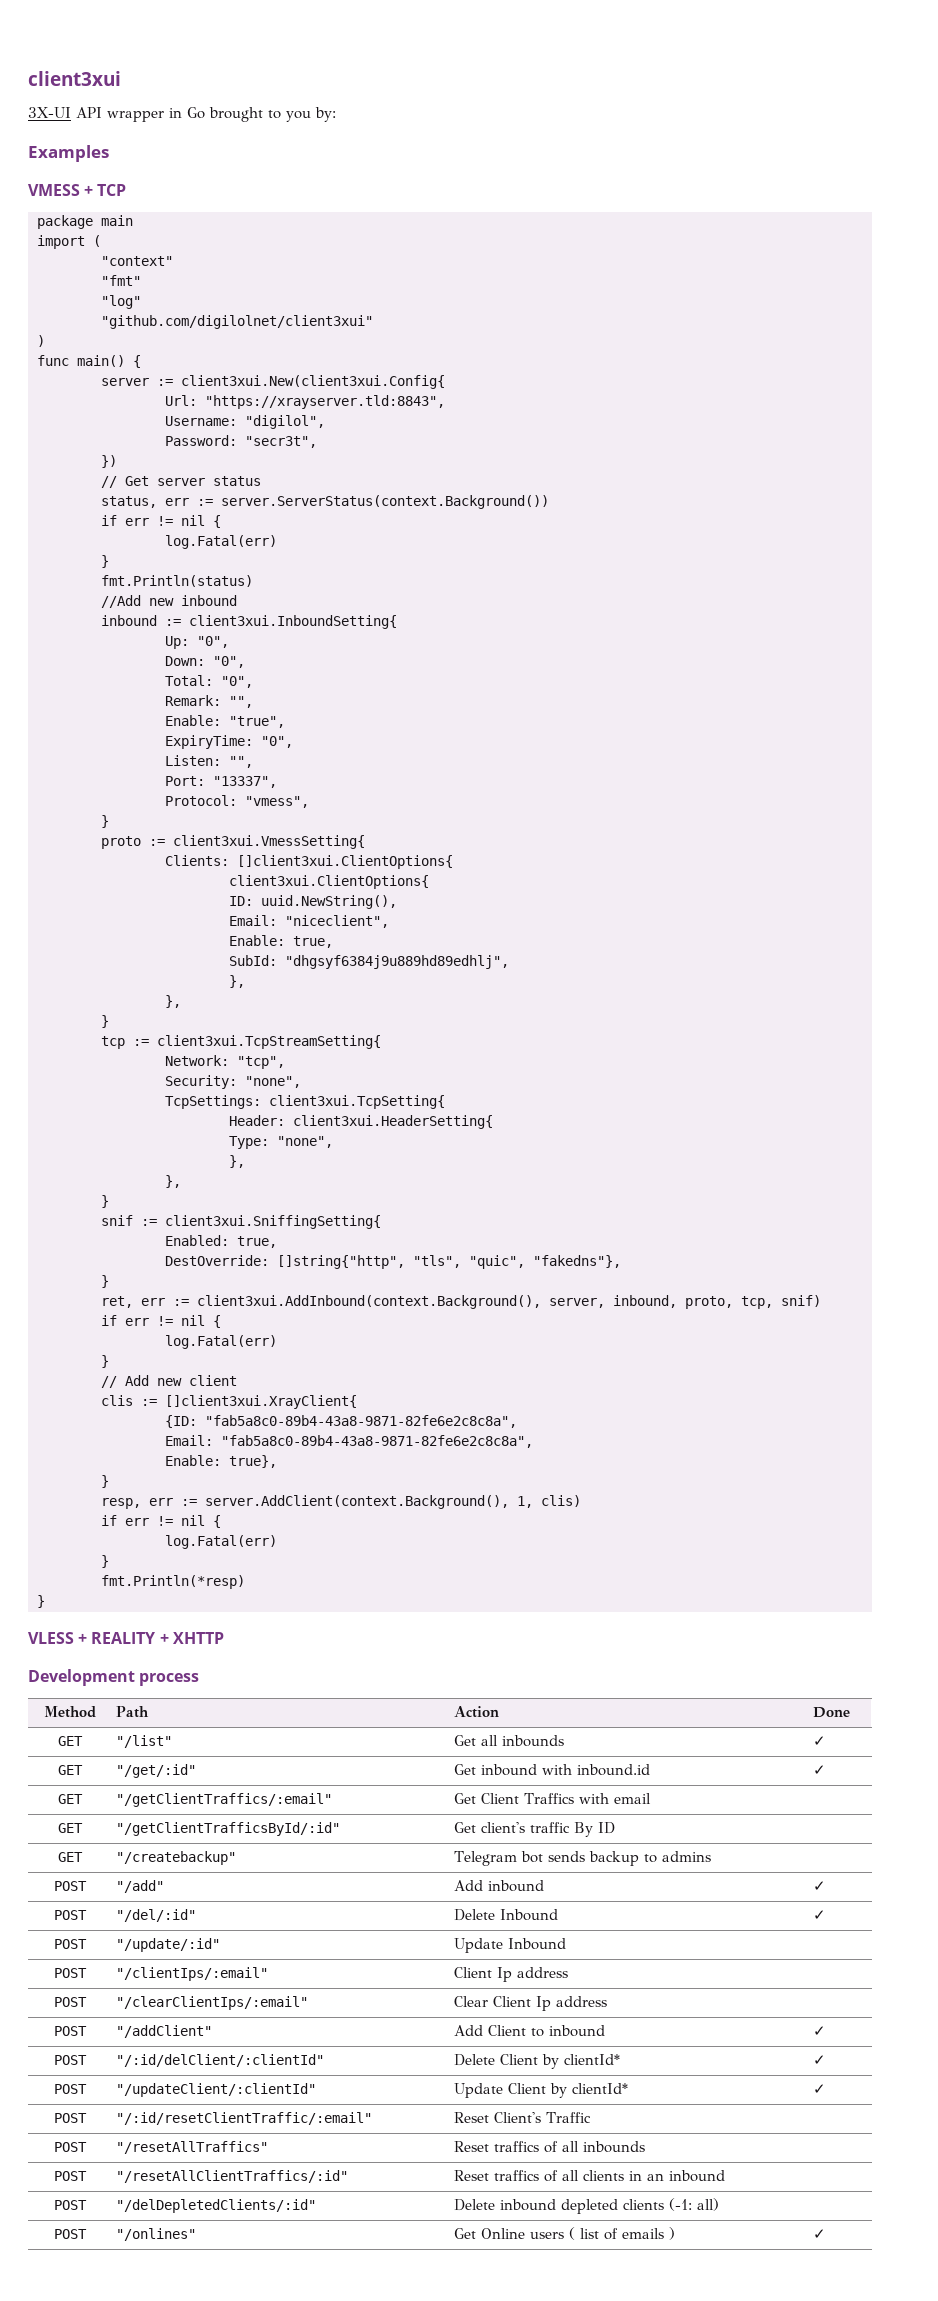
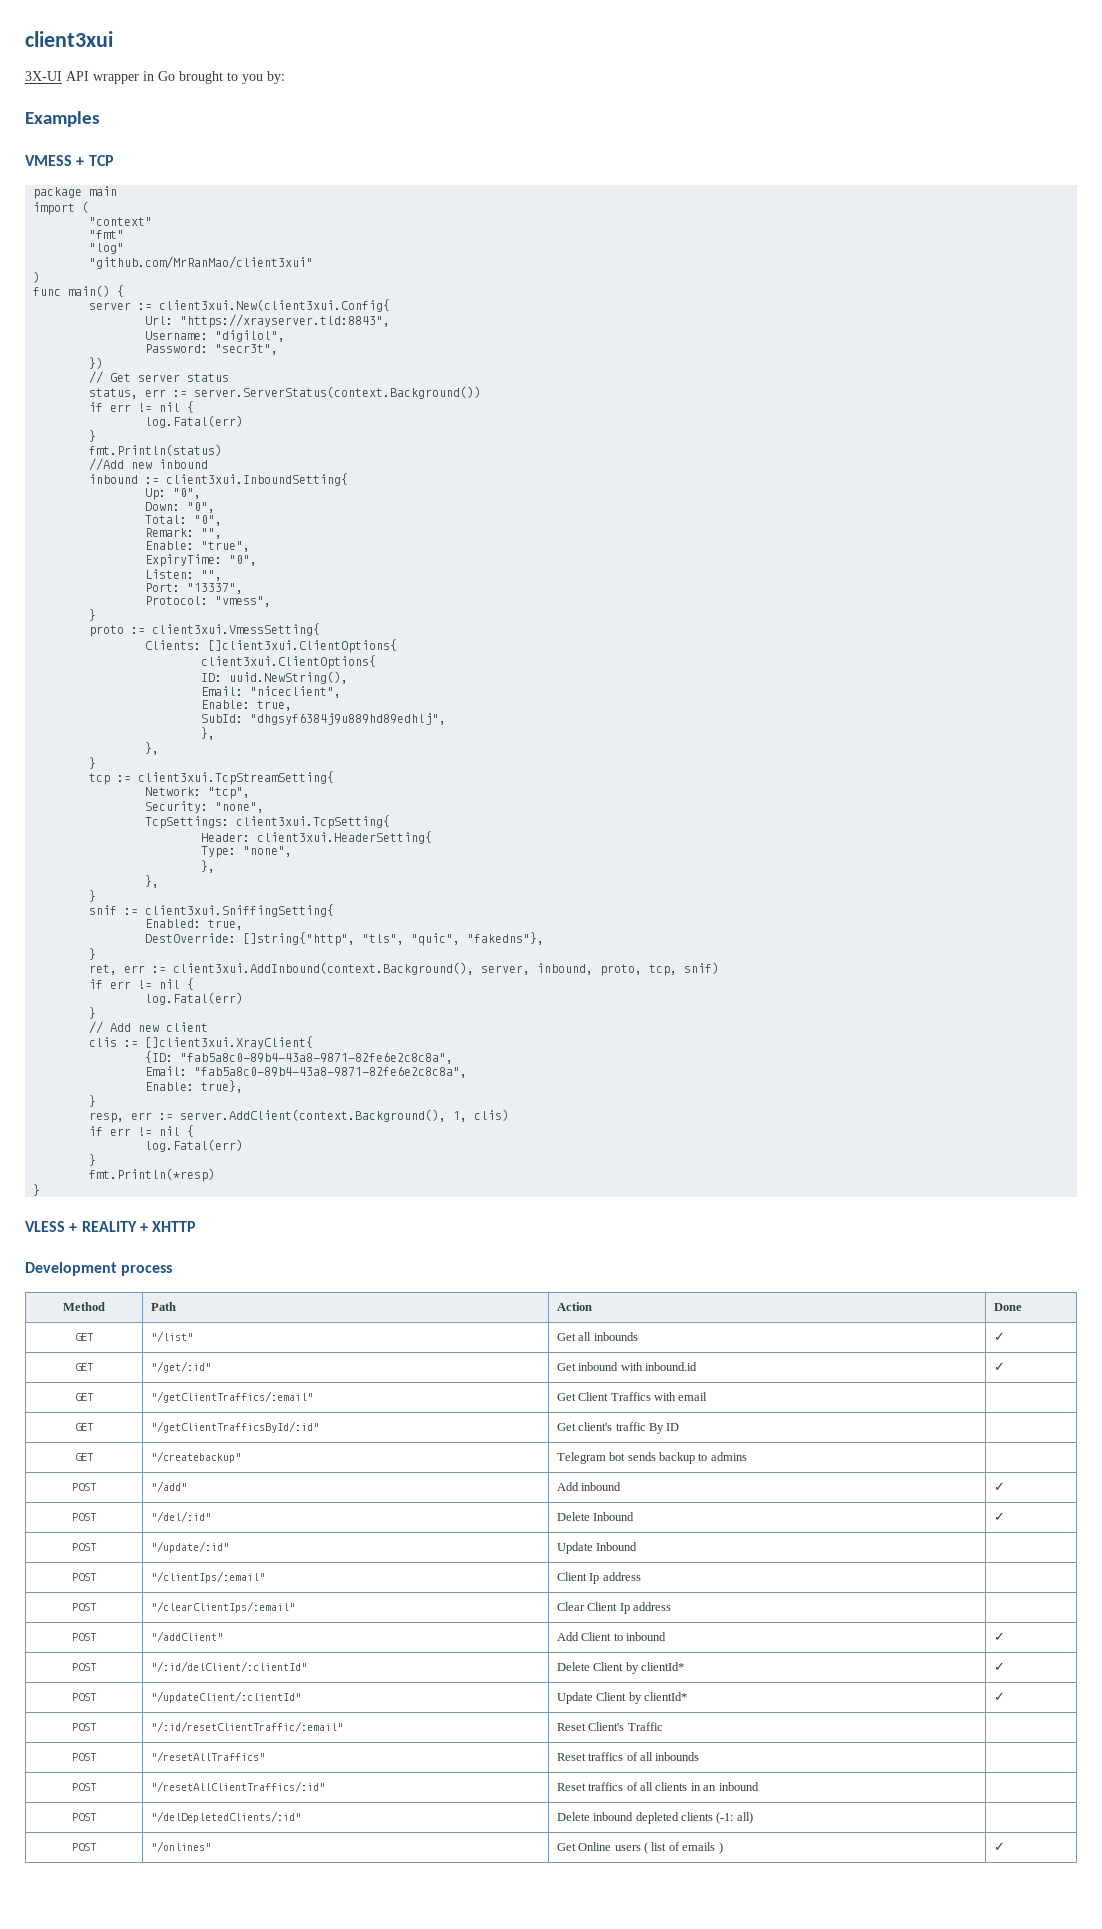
[101,315,373,329] "github.com/digilolnet/client3xui" -> [89,256,314,269] "github.com/MrRanMao/client3xui"

